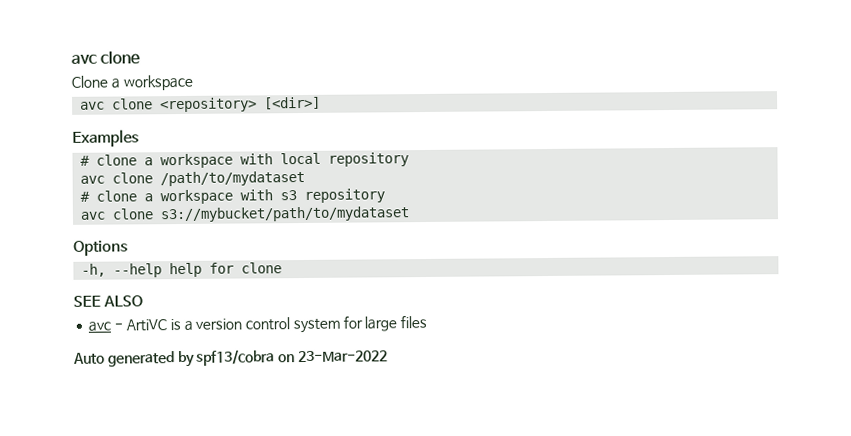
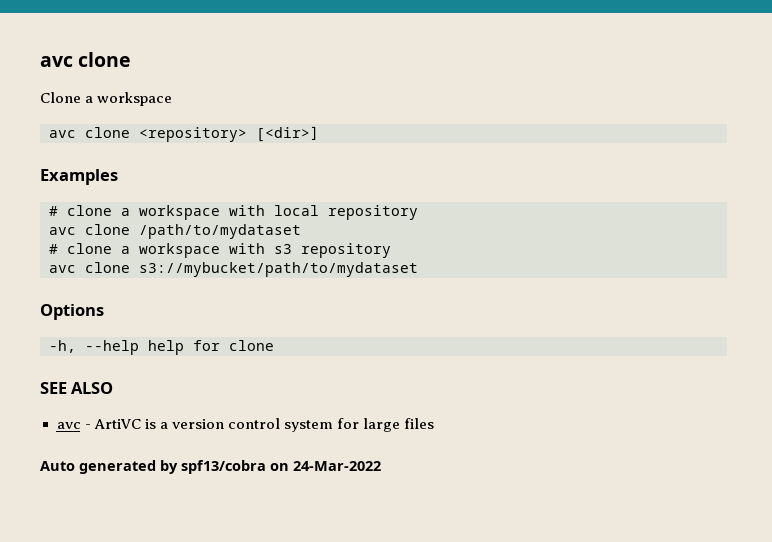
[297,350,388,363] 23-Mar-2022 -> [293,461,381,471] 24-Mar-2022

